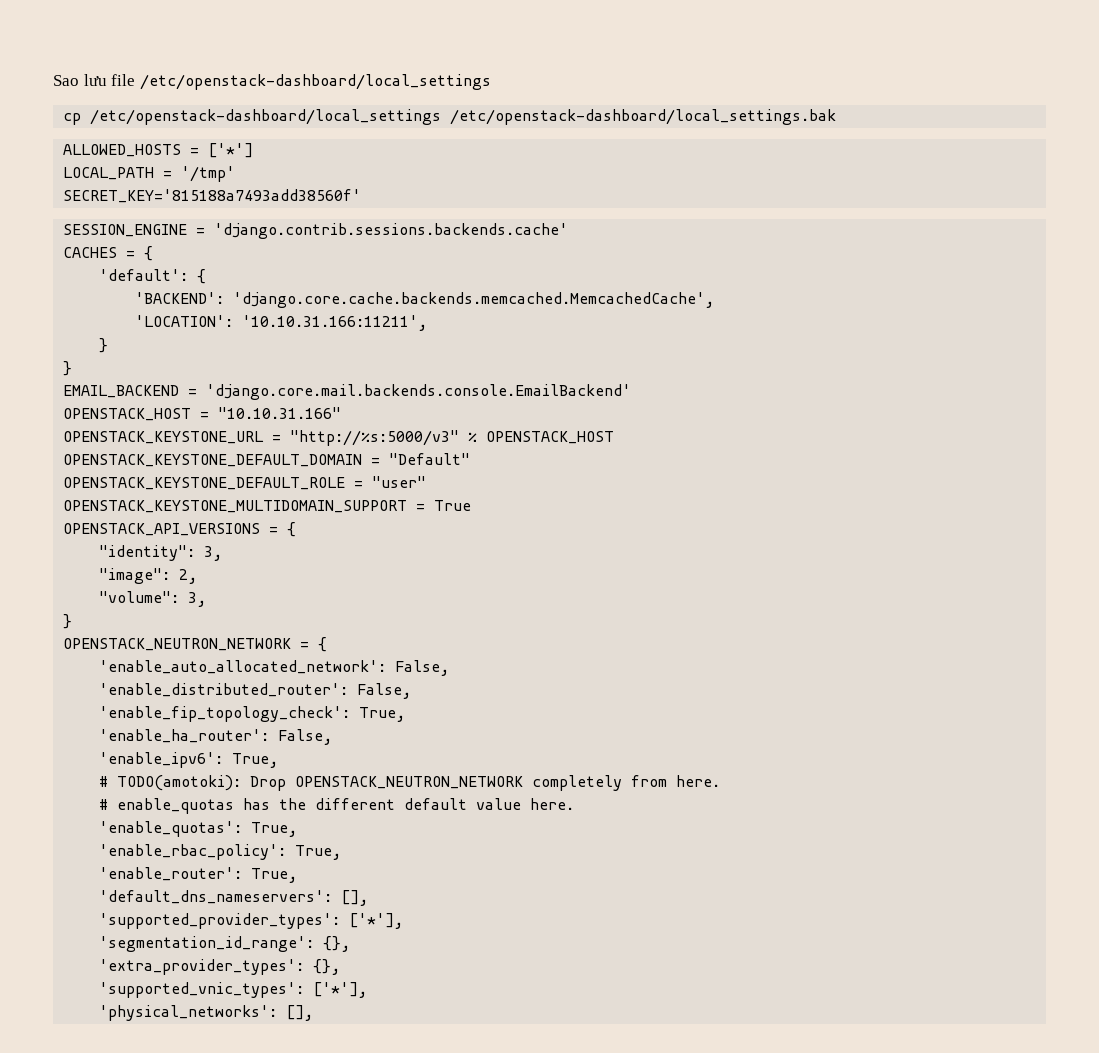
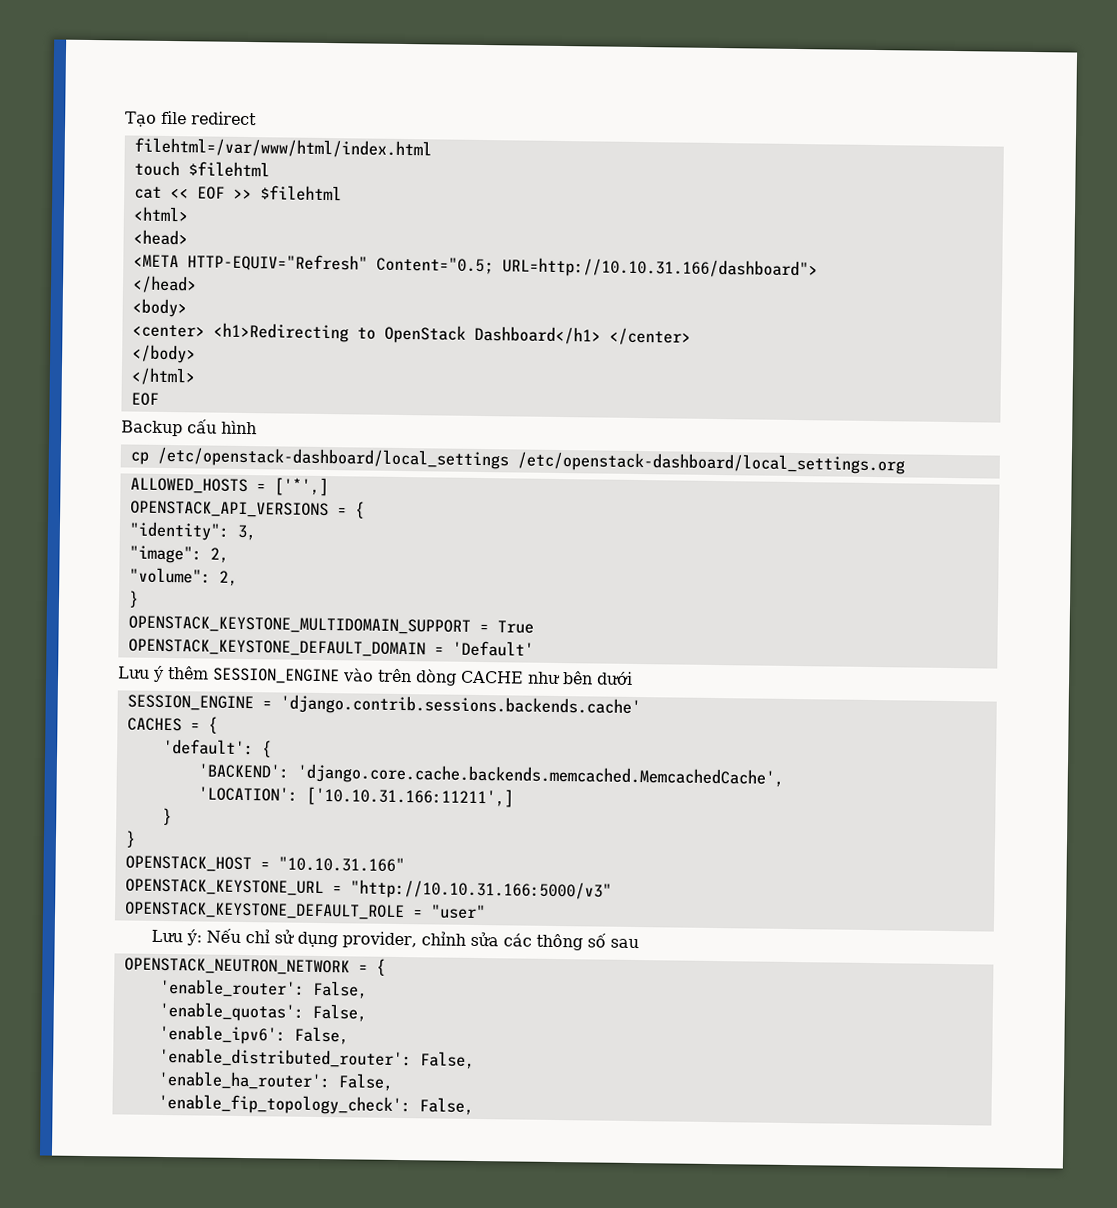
[53,74,491,90] Sao lưu file /etc/openstack-dashboard/local_settings -> [125,110,257,127] [133,137,432,159] [133,160,270,178] [133,185,342,202] [132,206,189,222] [132,229,188,246] [132,253,818,280] [131,275,197,294] [131,298,187,318] [131,322,691,346] [131,344,196,364] [130,367,195,386] [130,392,159,406] [121,419,257,437] Tạo file redirect // filehtml=/var/www/html/index.html // touch $filehtml // cat << EOF >> $filehtml // <html> // <head> // <META HTTP-EQUIV="Refresh" Content="0.5; URL=http://10.10.31.166/dashboard"> // </head> // <body> // <center> <h1>Redirecting to OpenStack Dashboard</h1> </center> // </body> // </html> // EOF // Backup cấu hình
[450,109,837,125] /etc/openstack-dashboard/local_settings.bak -> [516,451,905,475] /etc/openstack-dashboard/local_settings.org
[208,143,254,158] [63,166,236,182] [63,189,362,203] ['*'] // LOCAL_PATH = '/tmp' // SECRET_KEY='815188a7493add38560f' -> [273,477,329,497] [129,500,365,519] [128,521,256,541] [128,545,229,564] [128,567,238,586] [127,590,139,608] [127,615,534,635] [127,638,534,658] [118,665,633,686] ['*',] // OPENSTACK_API_VERSIONS = { // "identity": 3, // "image": 2, // "volume": 2, // } // OPENSTACK_KEYSTONE_MULTIDOMAIN_SUPPORT = True // OPENSTACK_KEYSTONE_DEFAULT_DOMAIN = 'Default' // Lưu ý thêm SESSION_ENGINE vào trên dòng CACHE như bên dưới
[242,315,428,331] '10.10.31.166:11211', -> [305,786,514,808] ['10.10.31.166:11211',]
[63,384,632,400] // EMAIL_BACKEND = 'django.core.mail.backends.console.EmailBackend' -> (136, 839) none
[290,430,615,446] [63,453,471,467] [63,476,427,490] [63,500,472,513] [63,522,297,537] [99,545,223,561] [99,568,198,584] [99,591,207,607] [63,614,73,629] [63,637,328,652] [99,660,387,674] "http://%s:5000/v3" % OPENSTACK_HOST // OPENSTACK_KEYSTONE_DEFAULT_DOMAIN = "Default" // OPENSTACK_KEYSTONE_DEFAULT_ROLE = "user" // OPENSTACK_KEYSTONE_MULTIDOMAIN_SUPPORT = True // OPENSTACK_API_VERSIONS = { // "identity": 3, // "image": 2, // "volume": 3, // } // OPENSTACK_NEUTRON_NETWORK = { // 'enable_auto_allocated_network': -> [349,879,612,901] [123,901,486,921] [151,928,640,951] [123,957,386,976] [158,978,368,999] [158,1001,367,1022] [158,1024,286,1045] "http://10.10.31.166:5000/v3" // OPENSTACK_KEYSTONE_DEFAULT_ROLE = "user" // Lưu ý: Nếu chỉ sử dụng provider, chỉnh sửa các thông số sau // OPENSTACK_NEUTRON_NETWORK = { // 'enable_router': False, // 'enable_quotas': False, // 'enable_ipv6':
[99,706,406,722] // 'enable_fip_topology_check': True, -> (475, 1060) none
[99,752,279,768] [99,775,721,791] [99,798,575,814] [99,821,298,837] [99,844,342,860] [99,867,298,883] [99,890,369,906] [99,913,404,929] [99,936,351,952] [99,959,341,975] [99,982,368,998] [99,1005,314,1021] 'enable_ipv6': True, // # TODO(amotoki): Drop OPENSTACK_NEUTRON_NETWORK completely from here. // # enable_quotas has the different default value here. // 'enable_quotas': True, // 'enable_rbac_policy': True, // 'enable_router': True, // 'default_dns_nameservers': [], // 'supported_provider_types': ['*'], // 'segmentation_id_range': {}, // 'extra_provider_types': {}, // 'supported_vnic_types': ['*'], // 'physical_networks': [], -> [157,1093,474,1116] 'enable_fip_topology_check': False,

